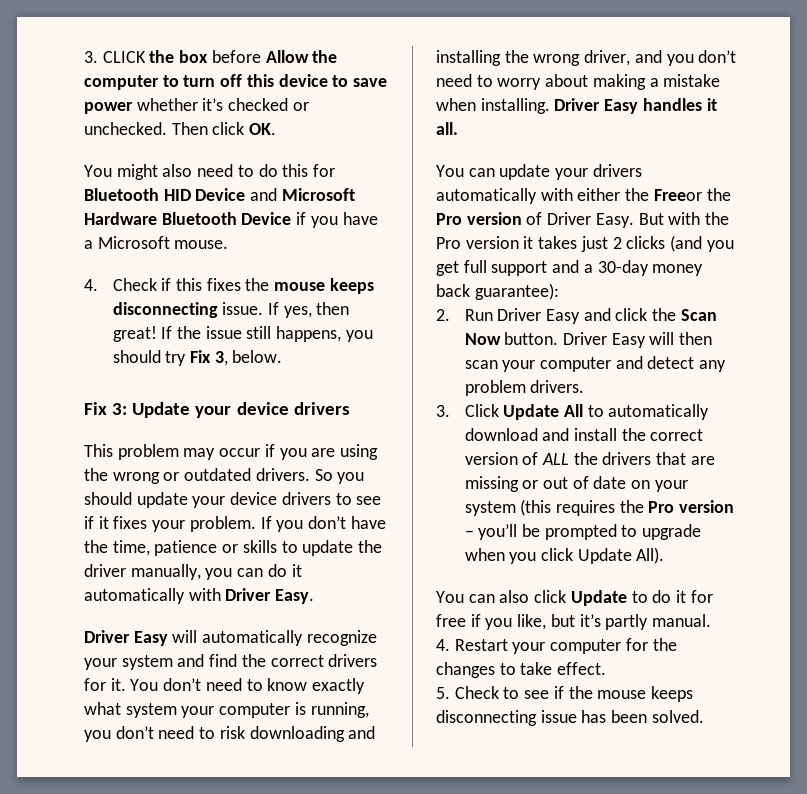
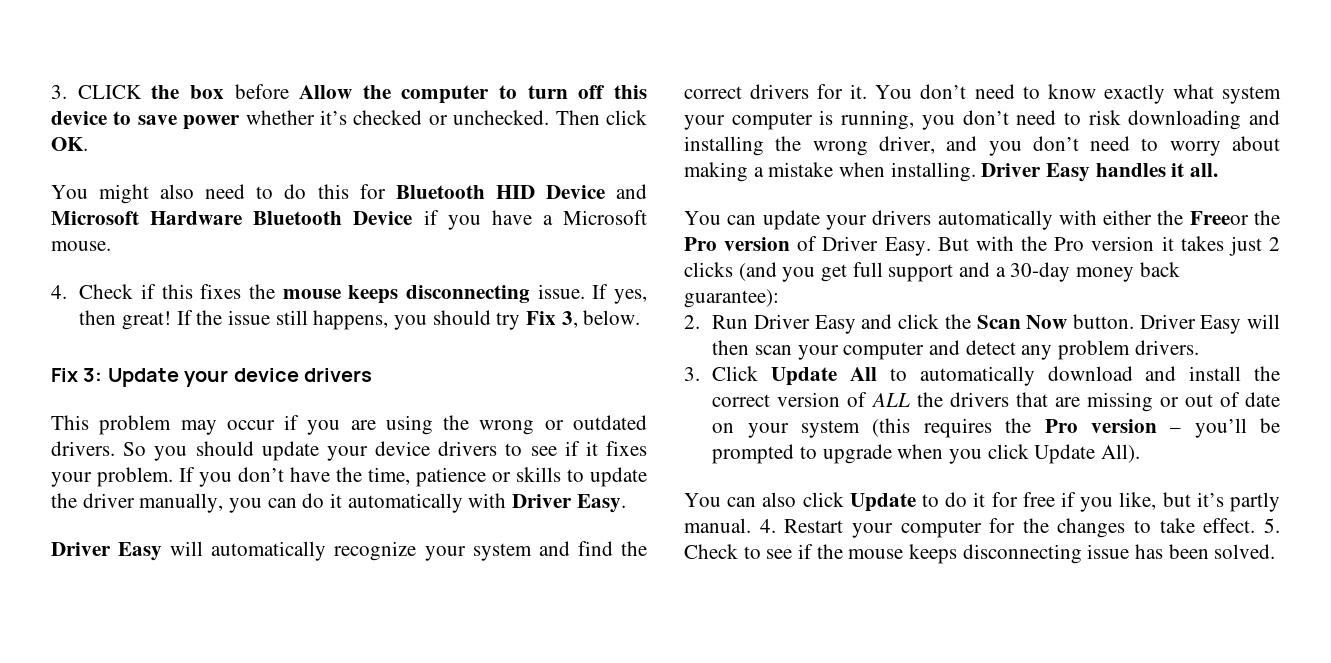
(712, 620) // -> (751, 525) none
(607, 668) // -> (1256, 525) none

